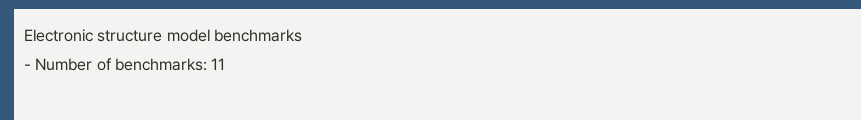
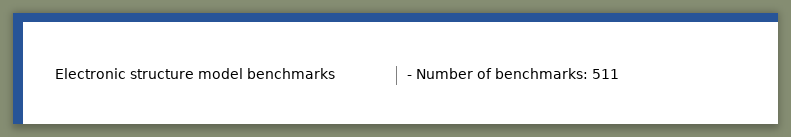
[211,58,226,70] 11 -> [592,69,619,79] 511

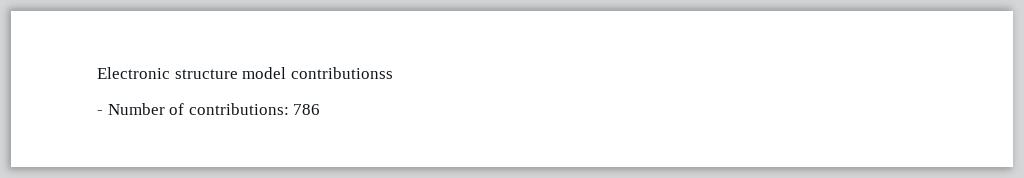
[247,68,335,79] benchmarks -> [290,67,393,79] contributionss
[495,68,619,79] benchmarks: 511 -> [188,103,321,115] contributions: 786

